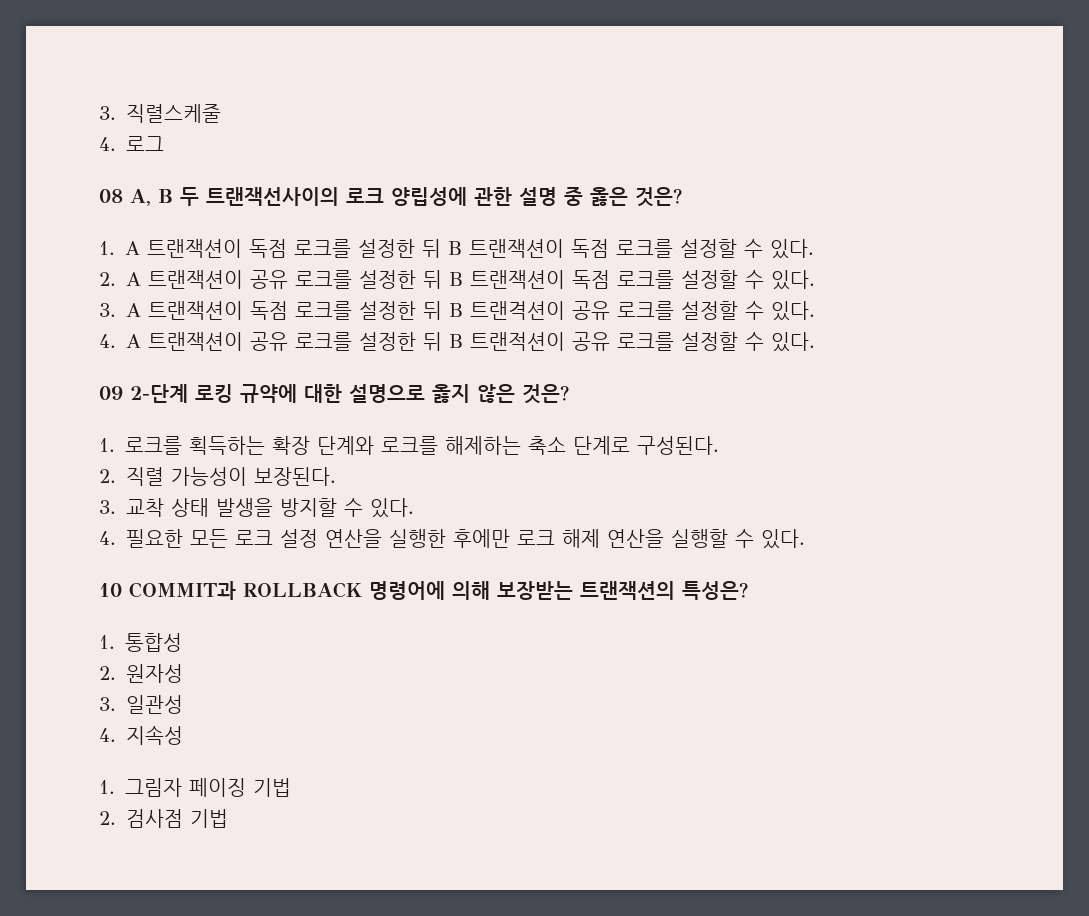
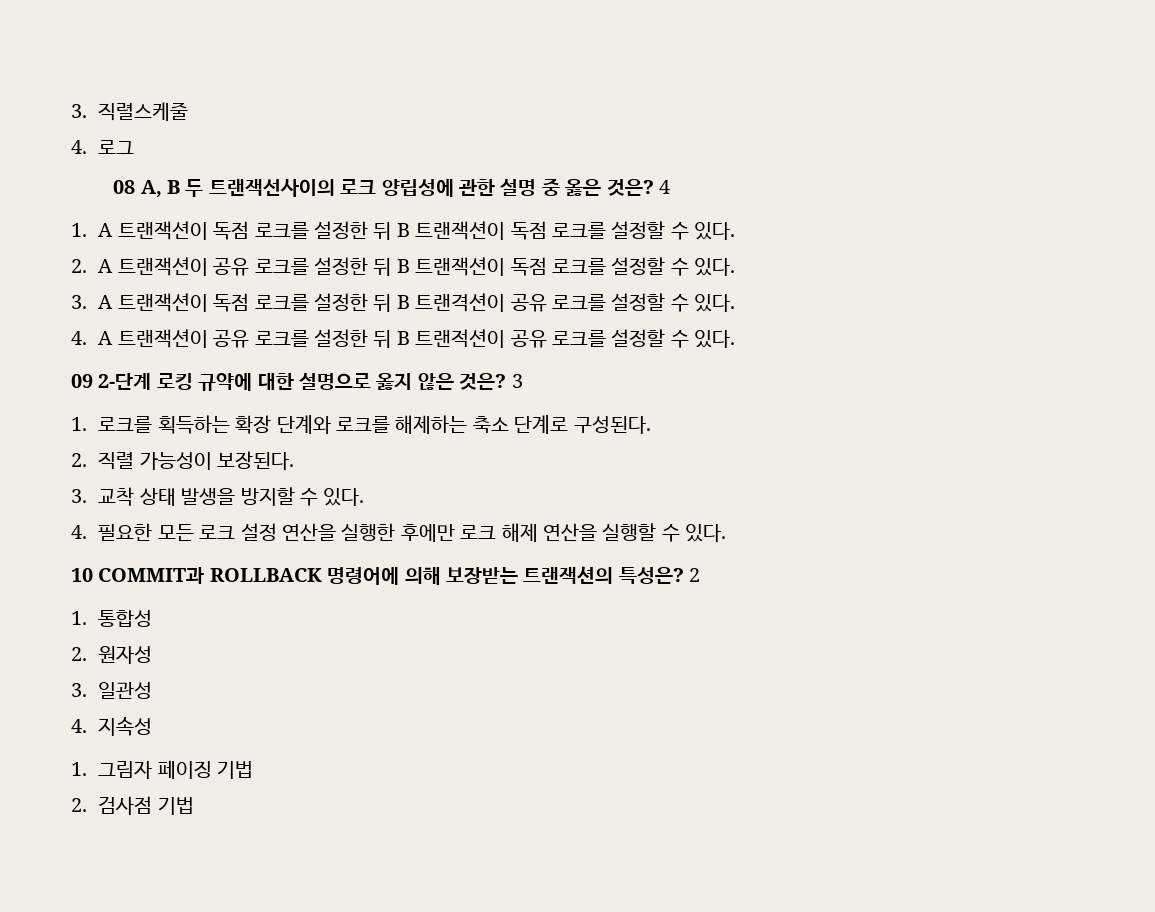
(682, 197) none -> [659,180,671,194] 4
(569, 394) none -> [511,374,523,388] 3
(748, 590) none -> [689,568,701,582] 2

